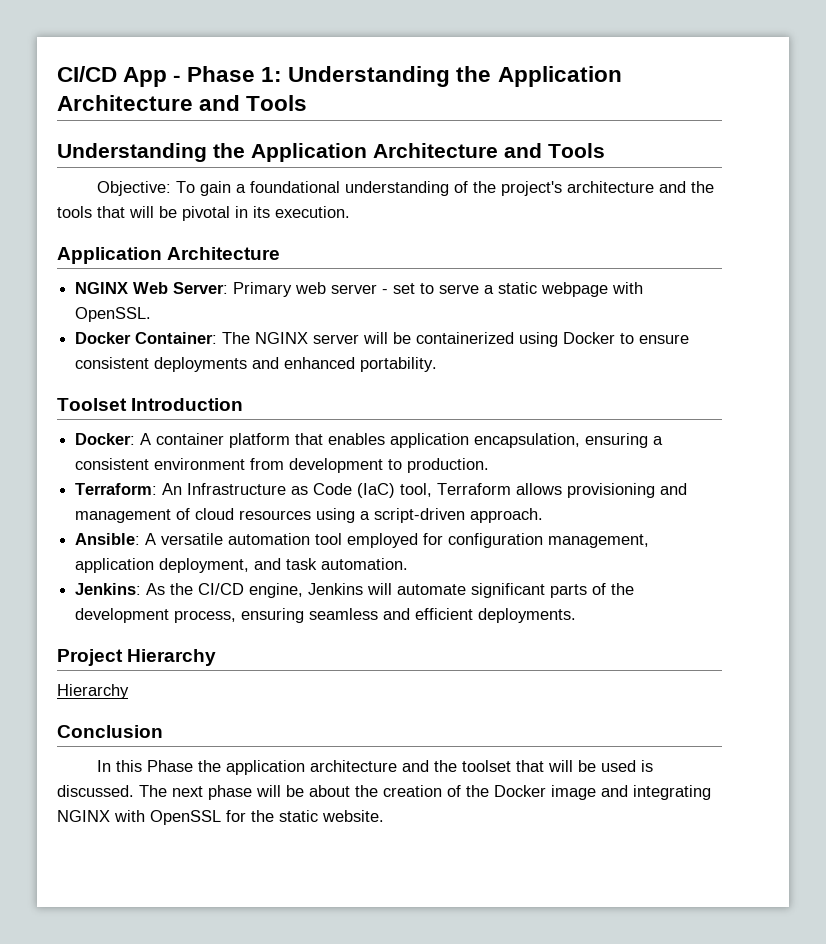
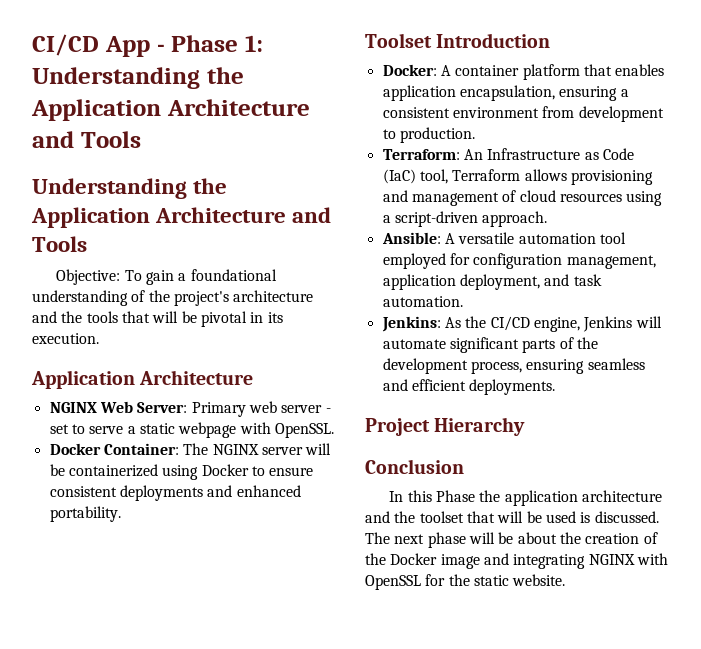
[57,684,129,699] // Hierarchy -> (526, 426) none

